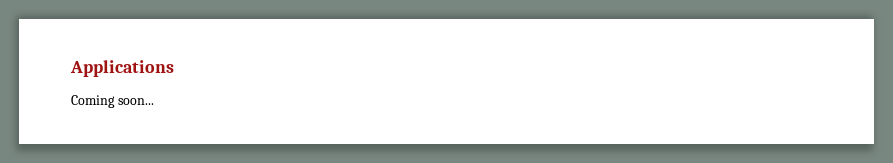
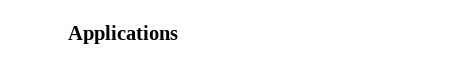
[71,95,154,108] // Coming soon... -> (178, 34) none

